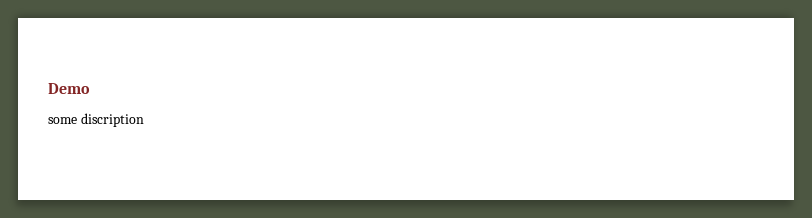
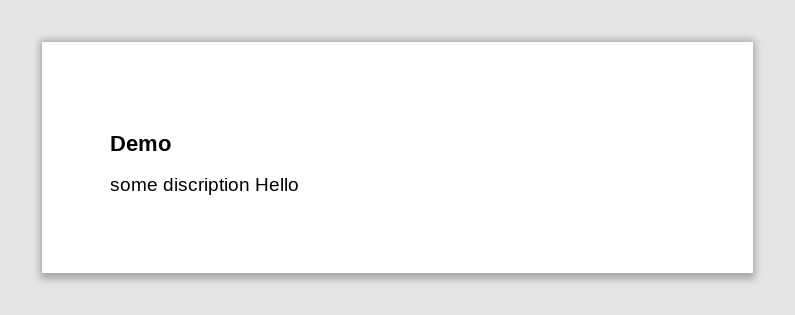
(144, 120) none -> [255,178,300,191] Hello

